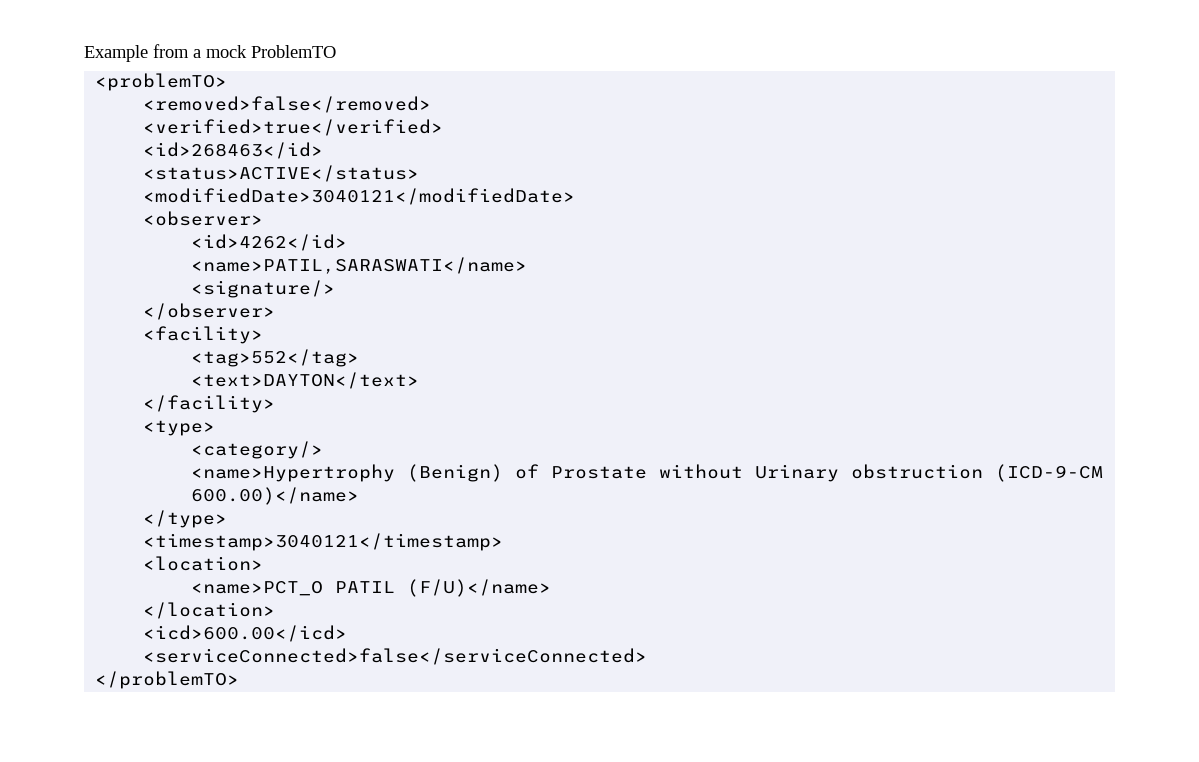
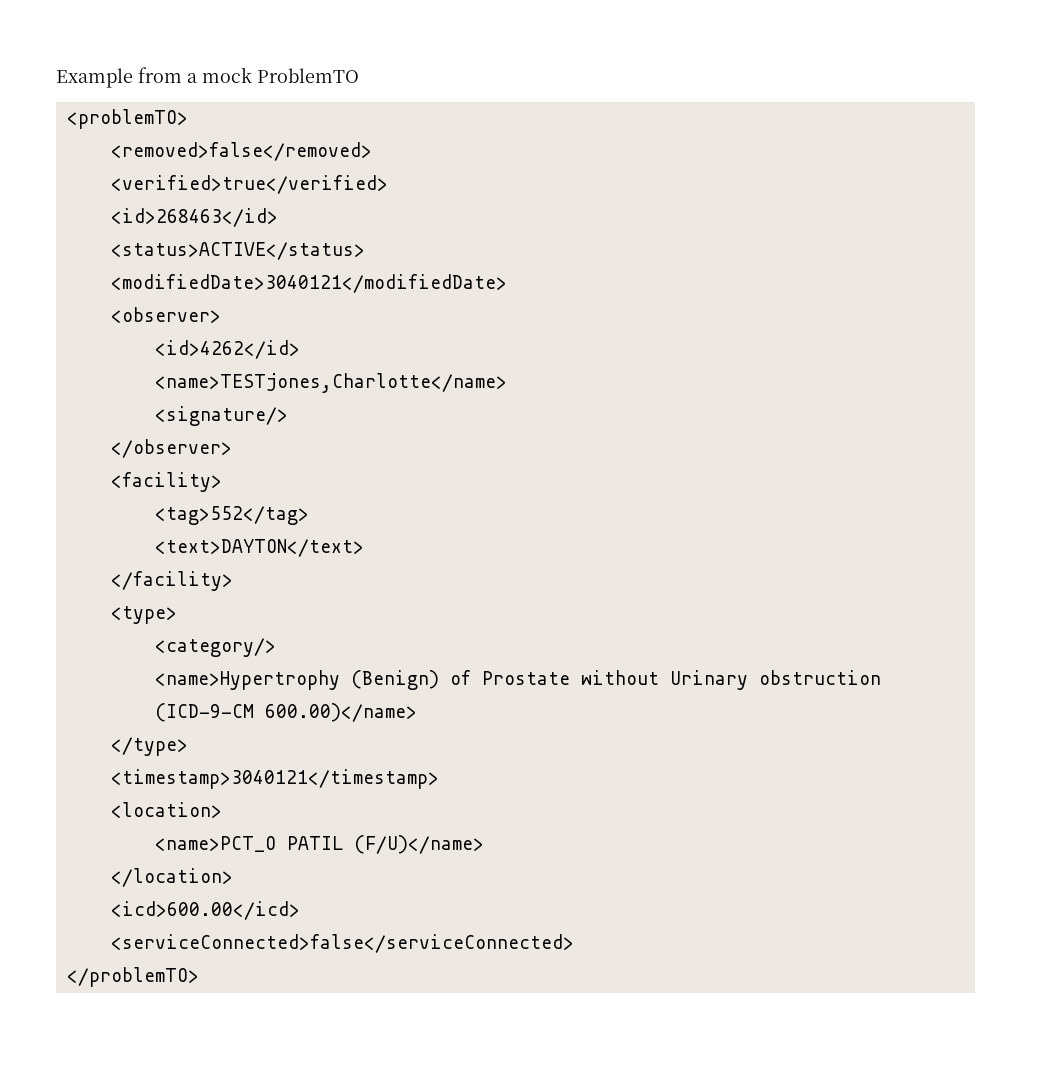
[191,257,528,274] <name>PATIL,SARASWATI</name> -> [154,373,507,393] <name>TESTjones,Charlotte</name>

